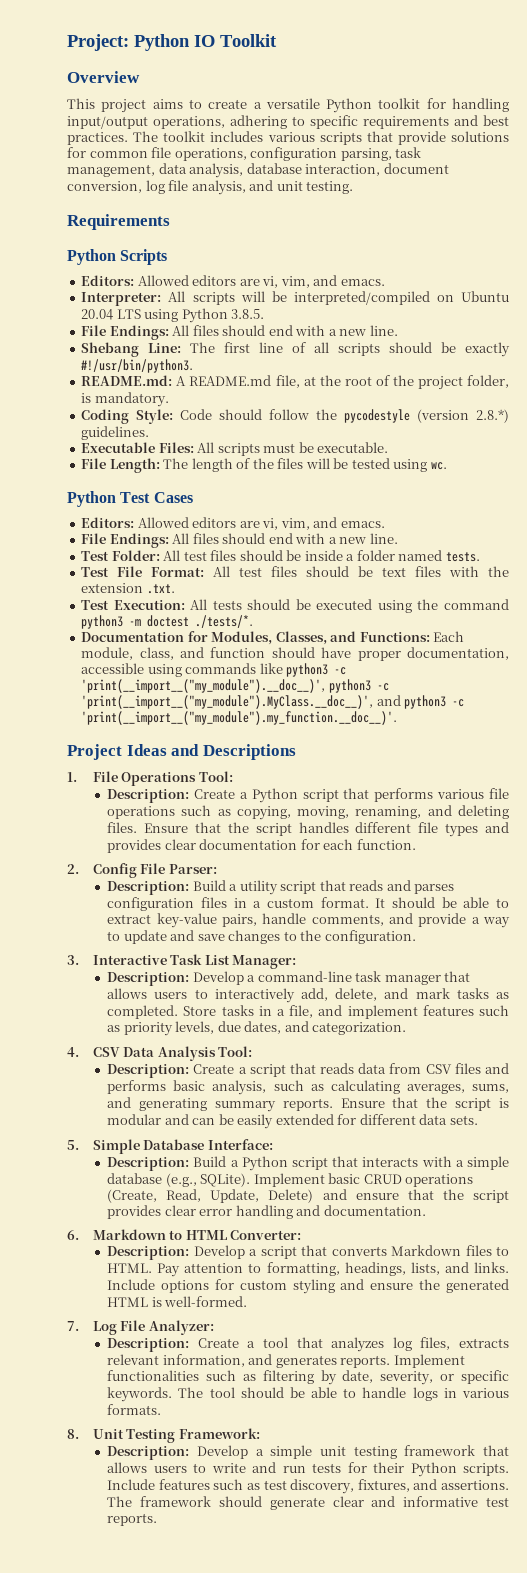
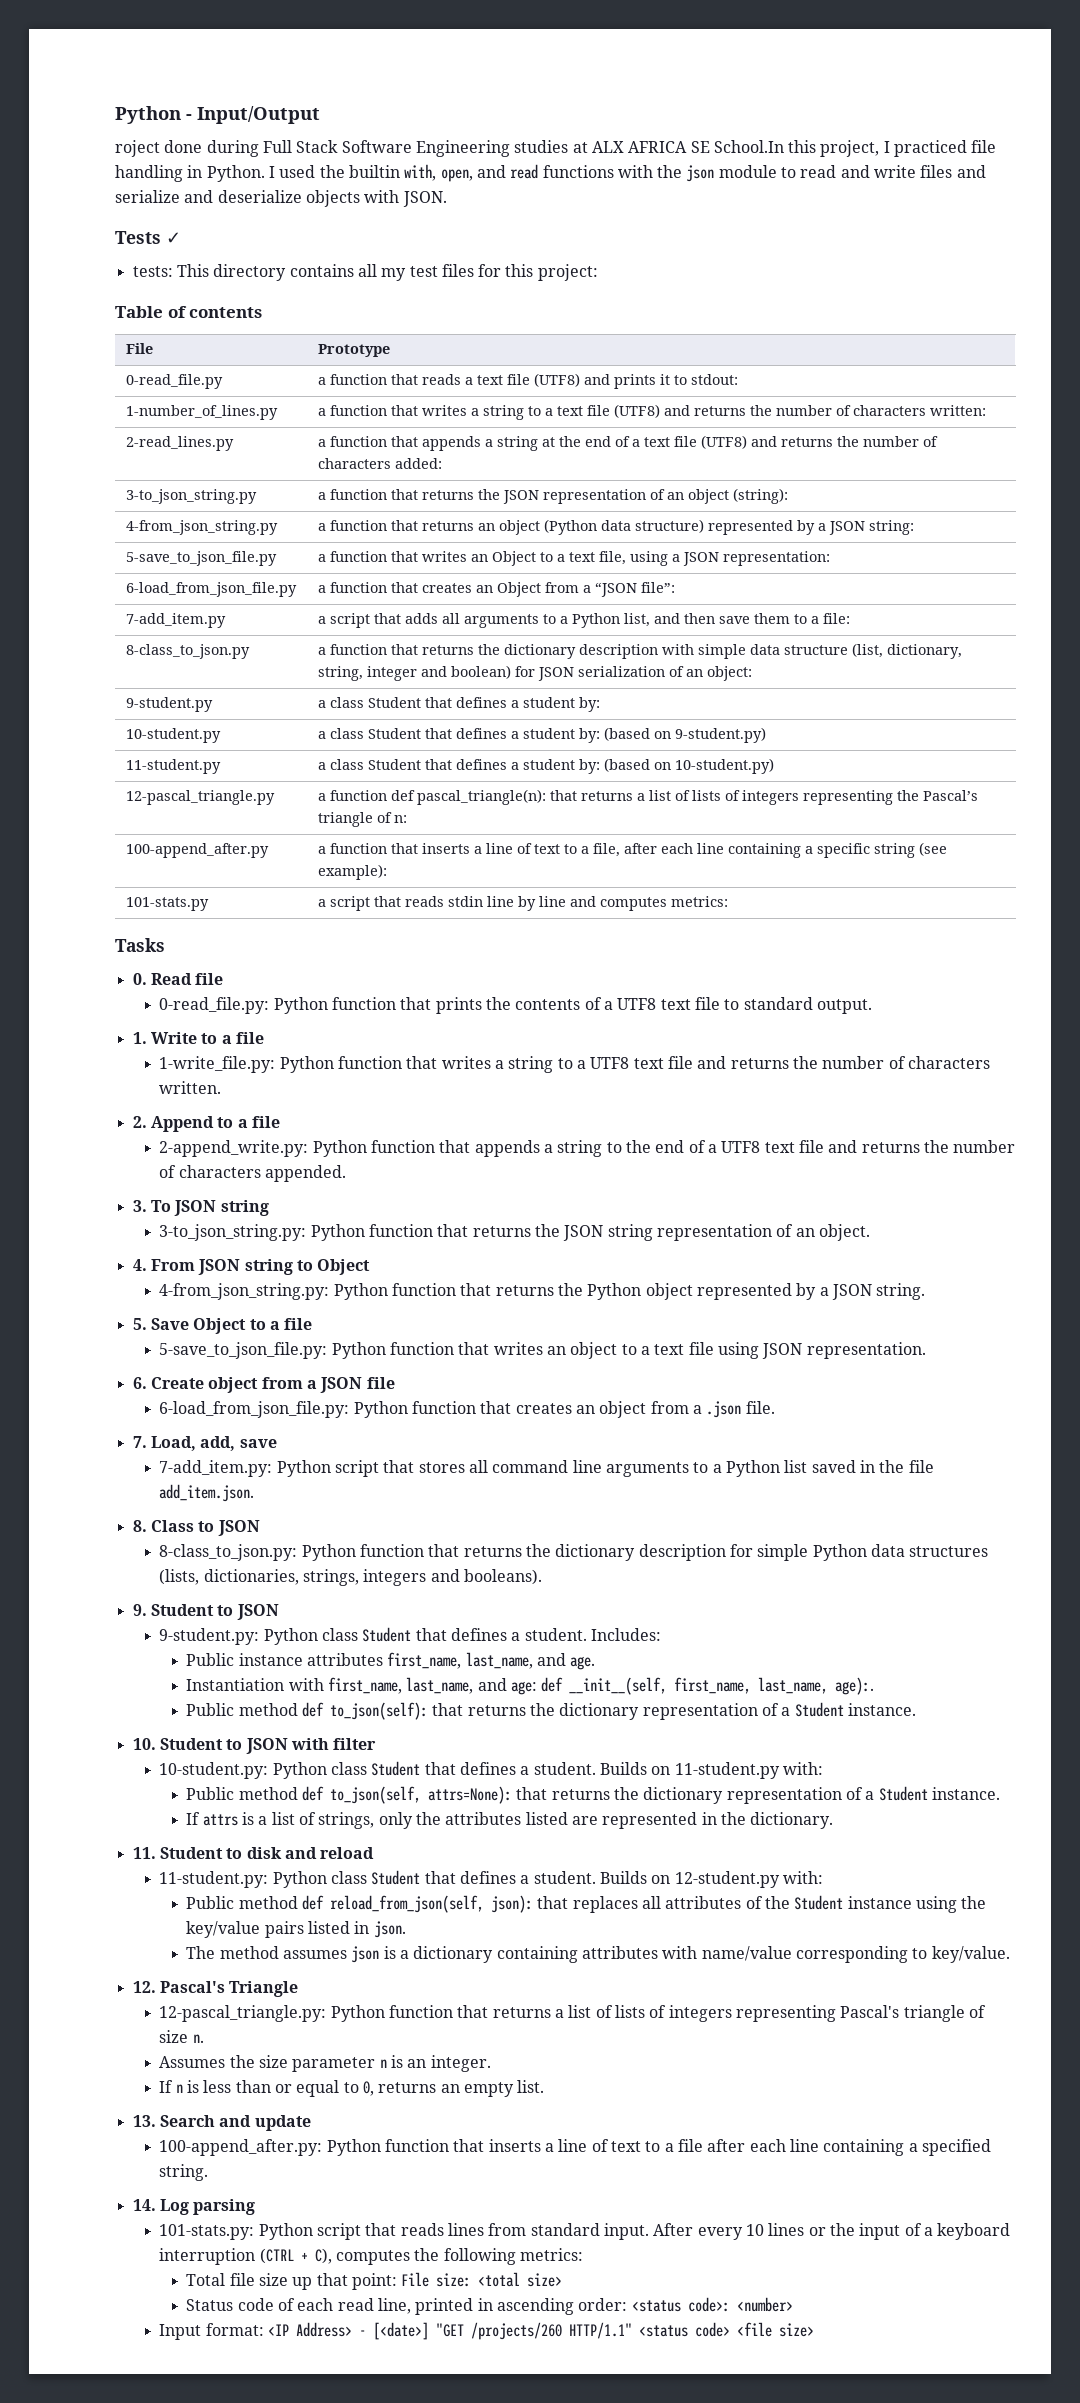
[67,34,277,51] [67,71,140,83] [67,98,510,113] [67,115,509,129] [67,131,509,145] [67,147,422,161] [67,163,449,178] [67,180,354,195] [67,214,170,230] [67,249,168,265] [81,275,385,288] [81,291,509,306] [81,308,265,323] [81,325,398,340] [81,342,510,357] [81,359,194,373] [81,375,509,390] [81,392,169,407] [81,409,509,424] [81,426,150,440] [81,442,389,456] [81,458,447,473] [67,491,193,507] [81,517,385,530] [81,533,398,548] [81,550,480,562] [81,566,510,577] [81,583,175,594] [81,599,509,613] [81,615,254,629] [81,631,465,645] [81,647,509,661] [81,663,347,677] [81,679,389,693] [81,695,465,709] [81,711,398,725] [67,744,296,760] [67,771,233,786] [107,788,509,803] [107,805,509,820] [107,822,510,837] [107,839,416,853] [67,863,217,878] [107,880,455,895] [107,897,509,911] [107,913,510,928] [107,930,416,944] [67,954,297,969] [107,971,471,986] [107,988,509,1003] [107,1005,510,1019] [107,1021,407,1036] [67,1046,253,1061] [107,1063,509,1078] [107,1080,509,1095] [107,1097,510,1112] [107,1114,478,1129] [67,1139,273,1154] [107,1156,510,1171] [107,1173,474,1187] [107,1189,509,1203] [107,1205,426,1219] [67,1229,302,1240] [107,1245,509,1260] [107,1262,509,1277] [107,1279,509,1294] [107,1296,248,1307] [67,1320,214,1335] [107,1337,509,1352] [107,1354,465,1368] [107,1370,509,1385] [107,1387,509,1402] [107,1404,162,1415] [67,1428,260,1443] [107,1445,509,1460] [107,1462,509,1477] [107,1479,510,1494] [107,1496,509,1510] [107,1513,158,1526] Project: Python IO Toolkit // Overview // This project aims to create a versatile Python toolkit for handling input/output operations, adhering to specific requirements and best practices. The toolkit includes various scripts that provide solutions for common file operations, configuration parsing, task management, data analysis, database interaction, document conversion, log file analysis, and unit testing. // Requirements // Python Scripts // Editors: Allowed editors are vi, vim, and emacs. // Interpreter: All scripts will be interpreted/compiled on Ubuntu 20.04 LTS using Python 3.8.5. // File Endings: All files should end with a new line. // Shebang Line: The first line of all scripts should be exactly #!/usr/bin/python3. // README.md: A README.md file, at the root of the project folder, is mandatory. // Coding Style: Code should follow the pycodestyle (version 2.8.*) guidelines. // Executable Files: All scripts must be executable. // File Length: The length of the files will be tested using wc. // Python Test Cases // Editors: Allowed editors are vi, vim, and emacs. // File Endings: All files should end with a new line. // Test Folder: All test files should be inside a folder named tests. // Test File Format: All test files should be text files with the extension .txt. // Test Execution: All tests should be executed using the command python3 -m doctest ./tests/*. // Documentation for Modules, Classes, and Functions: Each module, class, and function should have proper documentation, accessible using commands like python3 -c 'print(__import__("my_module").__doc__)', python3 -c 'print(__import__("my_module").MyClass.__doc__)', and python3 -c 'print(__import__("my_module").my_function.__doc__)'. // Project Ideas and Descriptions // 1. File Operations Tool: // Description: Create a Python script that performs various file operations such as copying, moving, renaming, and deleting files. Ensure that the script handles different file types and provides clear documentation for each function. // 2. Config File Parser: // Description: Build a utility script that reads and parses configuration files in a custom format. It should be able to extract key-value pairs, handle comments, and provide a way to update and save changes to the configuration. // 3. Interactive Task List Manager: // Description: Develop a command-line task manager that allows users to interactively add, delete, and mark tasks as completed. Store tasks in a file, and implement features such as priority levels, due dates, and categorization. // 4. CSV Data Analysis Tool: // Description: Create a script that reads data from CSV files and performs basic analysis, such as calculating averages, sums, and generating summary reports. Ensure that the script is modular and can be easily extended for different data sets. // 5. Simple Database Interface: // Description: Build a Python script that interacts with a simple database (e.g., SQLite). Implement basic CRUD operations (Create, Read, Update, Delete) and ensure that the script provides clear error handling and documentation. // 6. Markdown to HTML Converter: // Description: Develop a script that converts Markdown files to HTML. Pay attention to formatting, headings, lists, and links. Include options for custom styling and ensure the generated HTML is well-formed. // 7. Log File Analyzer: // Description: Create a tool that analyzes log files, extracts relevant information, and generates reports. Implement functionalities such as filtering by date, severity, or specific keywords. The tool should be able to handle logs in various formats. // 8. Unit Testing Framework: // Description: Develop a simple unit testing framework that allows users to write and run tests for their Python scripts. Include features such as test discovery, fixtures, and assertions. The framework should generate clear and informative test reports. -> [115,106,320,124] [115,140,997,157] [115,164,986,182] [115,190,447,207] [115,231,181,244] [132,264,598,281] [115,306,263,318] [125,343,153,354] [317,344,390,357] [125,374,223,389] [317,373,738,389] [125,405,278,420] [317,404,986,420] [125,436,234,451] [317,435,938,451] [317,458,442,469] [125,489,257,504] [317,488,788,504] [125,520,278,535] [317,519,914,535] [125,551,277,566] [317,551,830,566] [125,582,297,597] [317,582,675,597] [125,613,226,628] [317,613,850,628] [125,644,250,659] [317,643,962,659] [317,665,752,681] [125,697,213,712] [317,697,600,712] [125,728,221,743] [317,727,766,743] [125,759,221,774] [317,758,774,774] [125,790,275,805] [317,789,978,805] [317,812,407,827] [125,843,269,858] [317,842,947,858] [317,864,387,880] [125,897,209,911] [317,896,728,911] [115,938,165,952] [132,973,224,985] [159,997,872,1014] [132,1032,264,1044] [159,1056,990,1073] [159,1081,222,1094] [132,1116,280,1132] [159,1140,1016,1157] [159,1165,347,1182] [132,1200,269,1216] [159,1224,870,1241] [132,1259,371,1275] [159,1283,926,1300] [132,1318,313,1334] [159,1342,926,1359] [132,1377,395,1393] [159,1401,775,1418] [132,1436,277,1451] [159,1460,934,1477] [159,1484,255,1502] [132,1520,260,1536] [159,1544,989,1561] [159,1569,543,1586] [132,1604,279,1620] [159,1627,662,1645] [186,1652,596,1670] [186,1677,875,1695] [186,1702,916,1720] [132,1738,377,1754] [159,1761,823,1779] [186,1786,1000,1804] [186,1812,834,1829] [132,1847,375,1859] [159,1870,823,1888] [186,1895,987,1913] [186,1921,406,1938] [186,1946,1010,1963] [132,1981,299,1997] [159,2005,986,2022] [159,2030,204,2043] [159,2055,491,2072] [159,2080,545,2097] [132,2115,311,2131] [159,2139,991,2156] [159,2164,209,2181] [132,2199,256,2215] [159,2223,1011,2240] [159,2248,584,2265] [186,2272,563,2290] [186,2297,793,2315] [159,2322,815,2340] Python - Input/Output // roject done during Full Stack Software Engineering studies at ALX AFRICA SE School.In this project, I practiced file handling in Python. I used the builtin with, open, and read functions with the json module to read and write files and serialize and deserialize objects with JSON. // Tests ✓ // tests: This directory contains all my test files for this project: // Table of contents // File | Prototype // 0-read_file.py | a function that reads a text file (UTF8) and prints it to stdout: // 1-number_of_lines.py | a function that writes a string to a text file (UTF8) and returns the number of characters written: // 2-read_lines.py | a function that appends a string at the end of a text file (UTF8) and returns the number of characters added: // 3-to_json_string.py | a function that returns the JSON representation of an object (string): // 4-from_json_string.py | a function that returns an object (Python data structure) represented by a JSON string: // 5-save_to_json_file.py | a function that writes an Object to a text file, using a JSON representation: // 6-load_from_json_file.py | a function that creates an Object from a “JSON file”: // 7-add_item.py | a script that adds all arguments to a Python list, and then save them to a file: // 8-class_to_json.py | a function that returns the dictionary description with simple data structure (list, dictionary, string, integer and boolean) for JSON serialization of an object: // 9-student.py | a class Student that defines a student by: // 10-student.py | a class Student that defines a student by: (based on 9-student.py) // 11-student.py | a class Student that defines a student by: (based on 10-student.py) // 12-pascal_triangle.py | a function def pascal_triangle(n): that returns a list of lists of integers representing the Pascal’s triangle of n: // 100-append_after.py | a function that inserts a line of text to a file, after each line containing a specific string (see example): // 101-stats.py | a script that reads stdin line by line and computes metrics: // Tasks // 0. Read file // 0-read_file.py: Python function that prints the contents of a UTF8 text file to standard output. // 1. Write to a file // 1-write_file.py: Python function that writes a string to a UTF8 text file and returns the number of characters written. // 2. Append to a file // 2-append_write.py: Python function that appends a string to the end of a UTF8 text file and returns the number of characters appended. // 3. To JSON string // 3-to_json_string.py: Python function that returns the JSON string representation of an object. // 4. From JSON string to Object // 4-from_json_string.py: Python function that returns the Python object represented by a JSON string. // 5. Save Object to a file // 5-save_to_json_file.py: Python function that writes an object to a text file using JSON representation. // 6. Create object from a JSON file // 6-load_from_json_file.py: Python function that creates an object from a .json file. // 7. Load, add, save // 7-add_item.py: Python script that stores all command line arguments to a Python list saved in the file add_item.json. // 8. Class to JSON // 8-class_to_json.py: Python function that returns the dictionary description for simple Python data structures (lists, dictionaries, strings, integers and booleans). // 9. Student to JSON // 9-student.py: Python class Student that defines a student. Includes: // Public instance attributes first_name, last_name, and age. // Instantiation with first_name, last_name, and age: def __init__(self, first_name, last_name, age):. // Public method def to_json(self): that returns the dictionary representation of a Student instance. // 10. Student to JSON with filter // 10-student.py: Python class Student that defines a student. Builds on 11-student.py with: // Public method def to_json(self, attrs=None): that returns the dictionary representation of a Student instance. // If attrs is a list of strings, only the attributes listed are represented in the dictionary. // 11. Student to disk and reload // 11-student.py: Python class Student that defines a student. Builds on 12-student.py with: // Public method def reload_from_json(self, json): that replaces all attributes of the Student instance using the key/value pairs listed in json. // The method assumes json is a dictionary containing attributes with name/value corresponding to key/value. // 12. Pascal's Triangle // 12-pascal_triangle.py: Python function that returns a list of lists of integers representing Pascal's triangle of size n. // Assumes the size parameter n is an integer. // If n is less than or equal to 0, returns an empty list. // 13. Search and update // 100-append_after.py: Python function that inserts a line of text to a file after each line containing a specified string. // 14. Log parsing // 101-stats.py: Python script that reads lines from standard input. After every 10 lines or the input of a keyboard interruption (CTRL + C), computes the following metrics: // Total file size up that point: File size: <total size> // Status code of each read line, printed in ascending order: <status code>: <number> // Input format: <IP Address> - [<date>] "GET /projects/260 HTTP/1.1" <status code> <file size>

